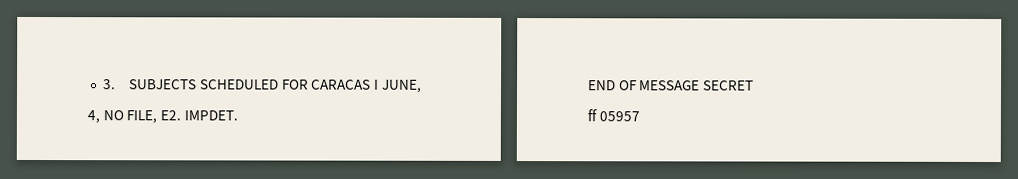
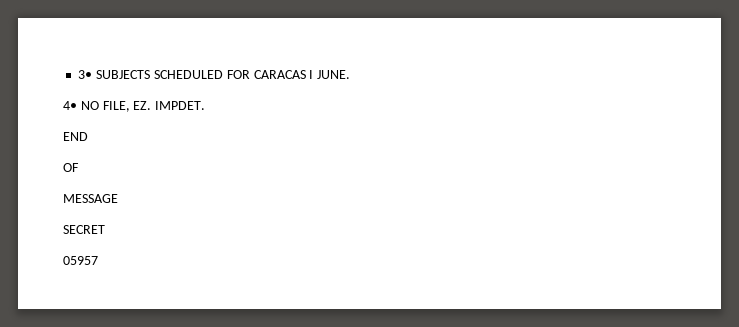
[101,79,116,90] 3. -> [78,70,93,79] 3•
[380,79,422,93] [87,110,100,124] JUNE, // 4, -> [317,70,351,79] [63,101,77,110] JUNE. // 4•
[159,110,181,121] E2. -> [133,101,152,110] EZ.
(616, 85) none -> (88, 136) //
(638, 85) none -> (79, 167) //
(701, 85) none -> (118, 198) //
[587,109,597,122] ff -> (105, 229) none

